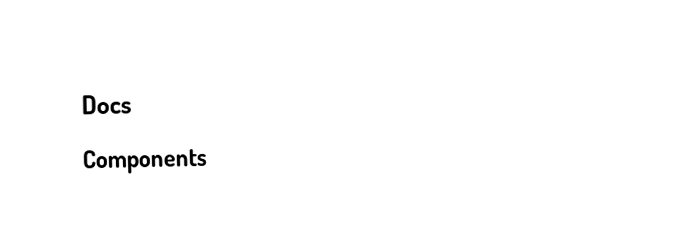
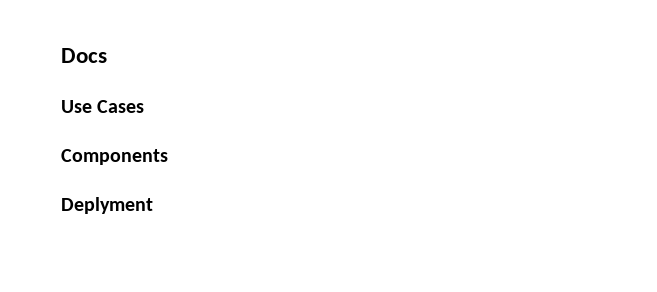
(132, 104) none -> [61,100,145,113] // Use Cases
(208, 161) none -> [61,197,153,214] // Deplyment

